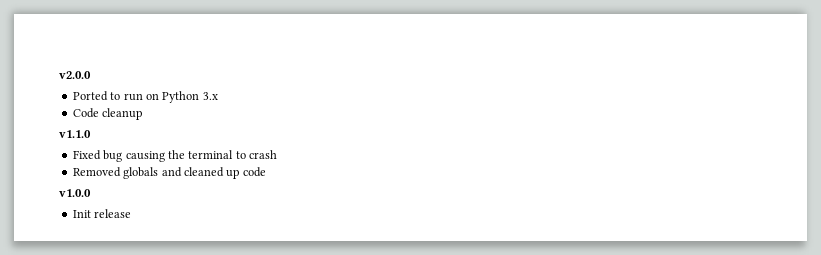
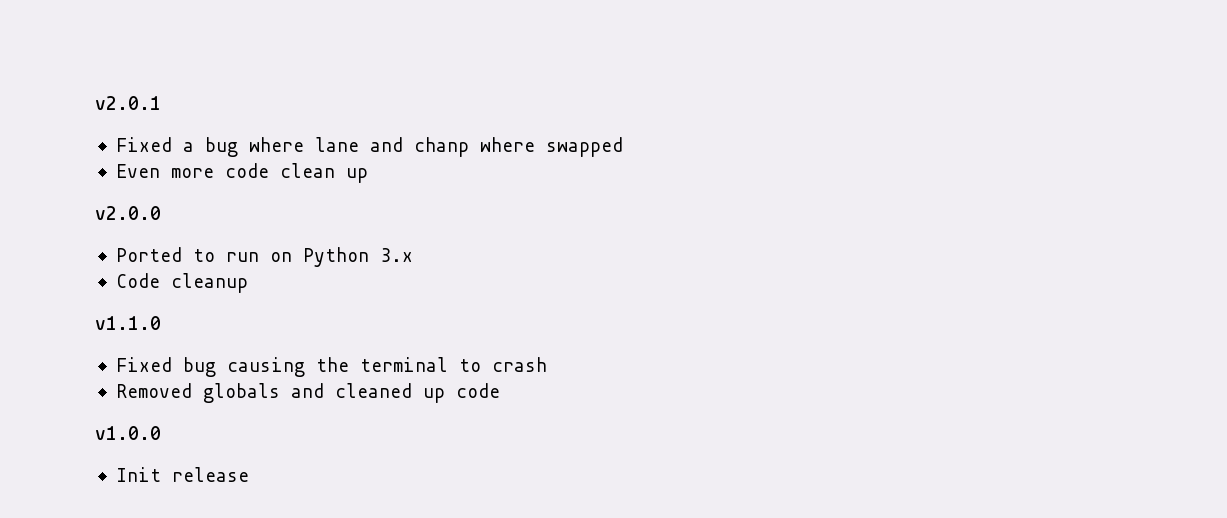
(59, 75) none -> [95,96,161,110] [115,137,623,157] [115,163,368,183] v2.0.1 // Fixed a bug where lane and chanp where swapped // Even more code clean up //

